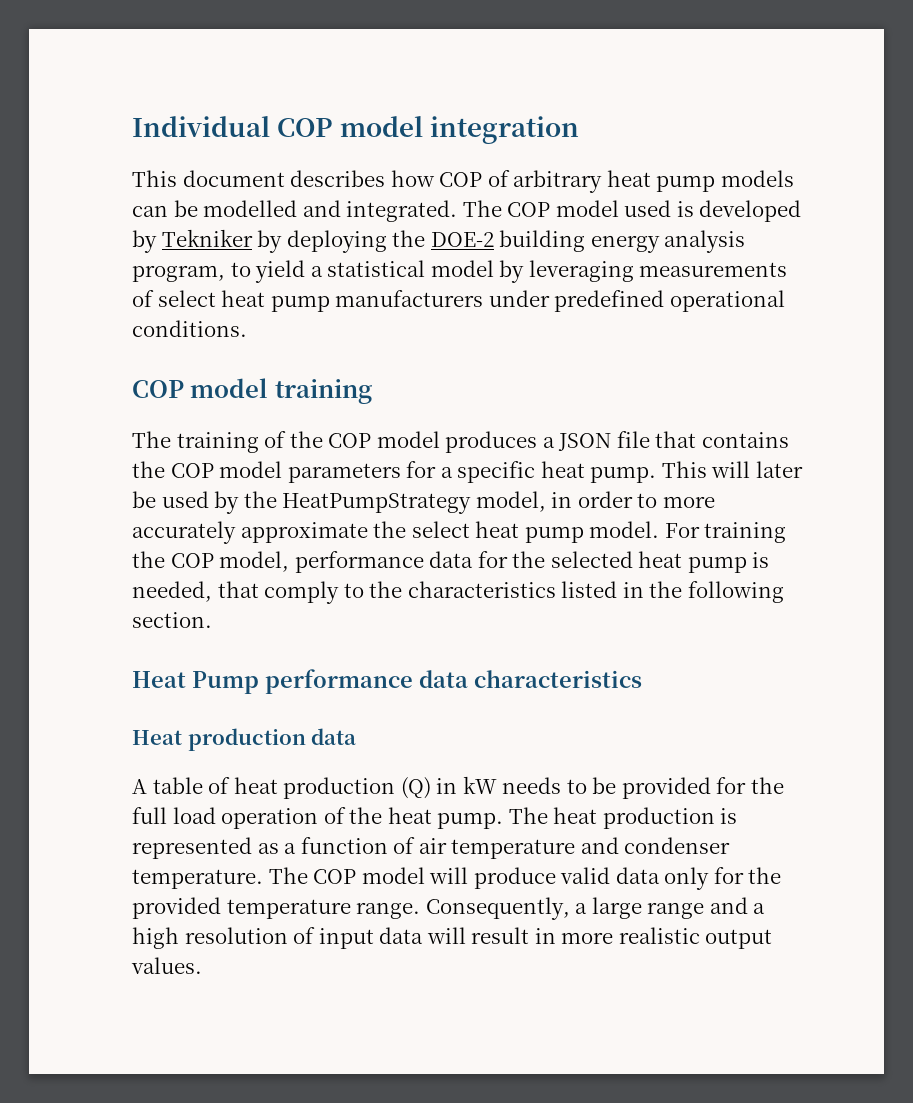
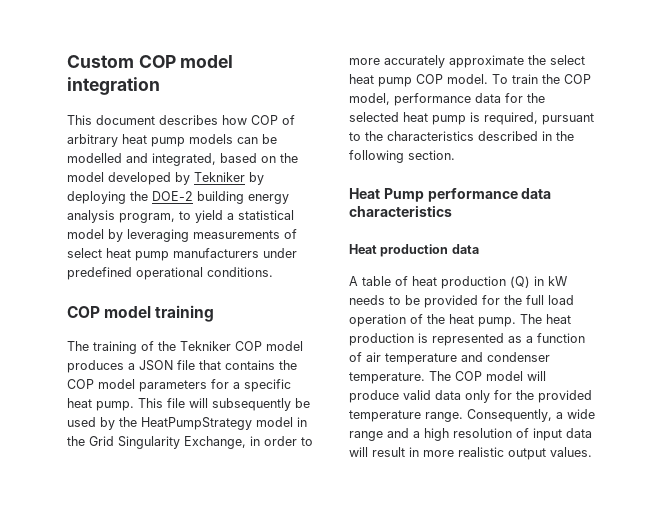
[132,116,270,137] Individual -> [67,55,134,68] Custom
[346,200,694,222] integrated. The COP model used is -> [152,153,298,166] [67,172,104,182] integrated, based on the model
(323, 439) none -> [180,341,231,351] Tekniker
[711,461,803,478] will later -> [167,398,291,411] file will subsequently
[475,491,546,512] model, -> [256,417,307,427] [67,436,246,449] model in the Grid Singularity Exchange,
[589,521,787,543] model. For training -> [416,74,538,84] COP model. To train
[132,581,340,604] needed, that comply -> [484,112,594,125] required, pursuant
[561,581,618,598] listed -> [478,131,538,141] described
[591,897,642,919] large -> [567,409,595,419] wide

